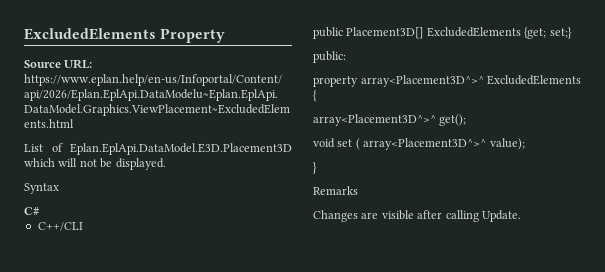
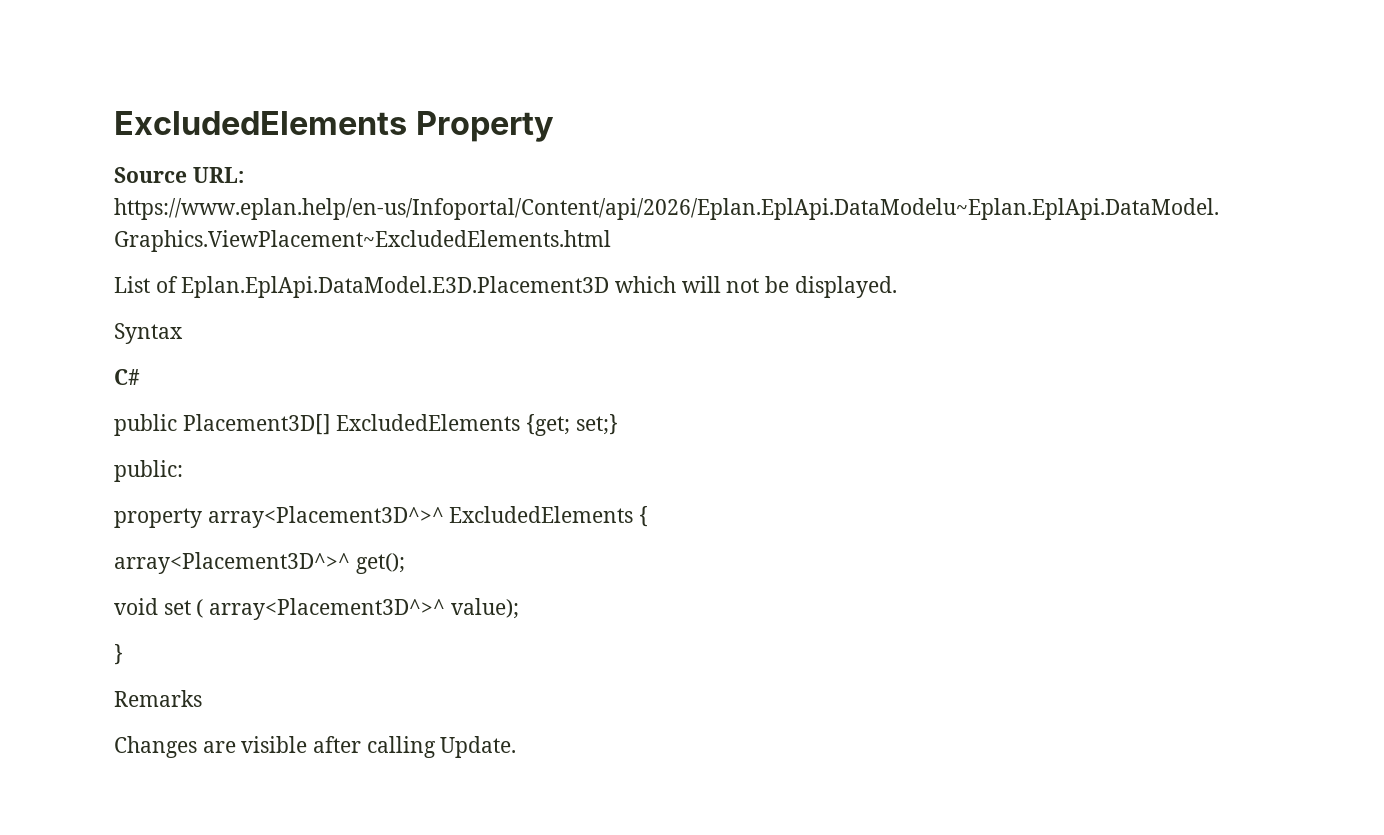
[37,222,83,231] // C++/CLI -> (140, 377) none

